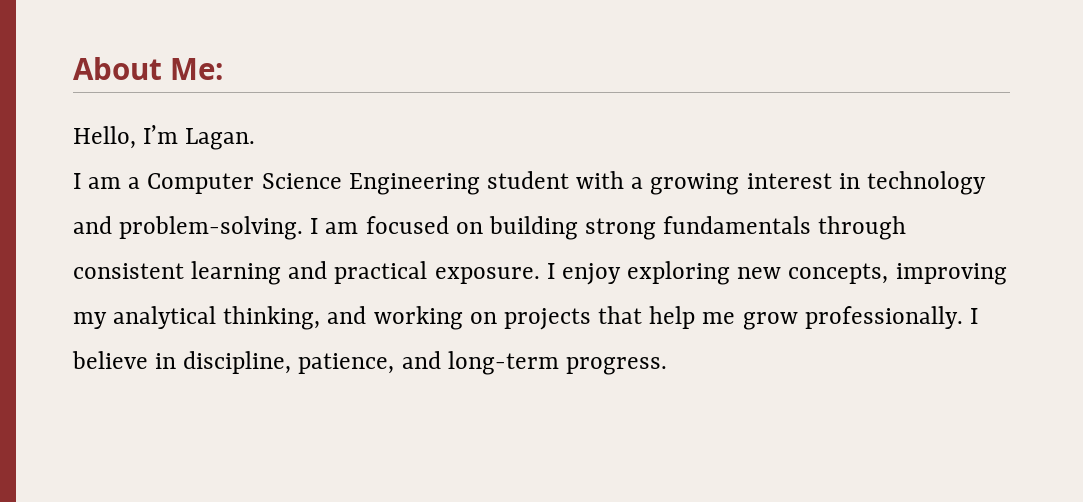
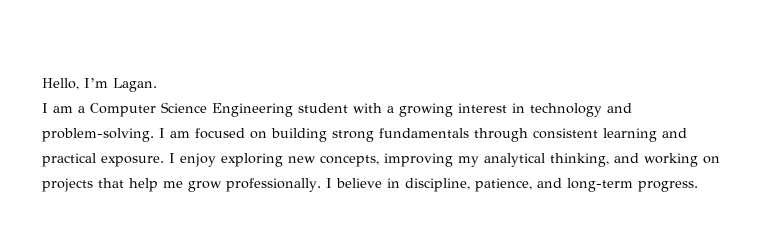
[73,57,223,80] About Me: // -> (42, 84) none

